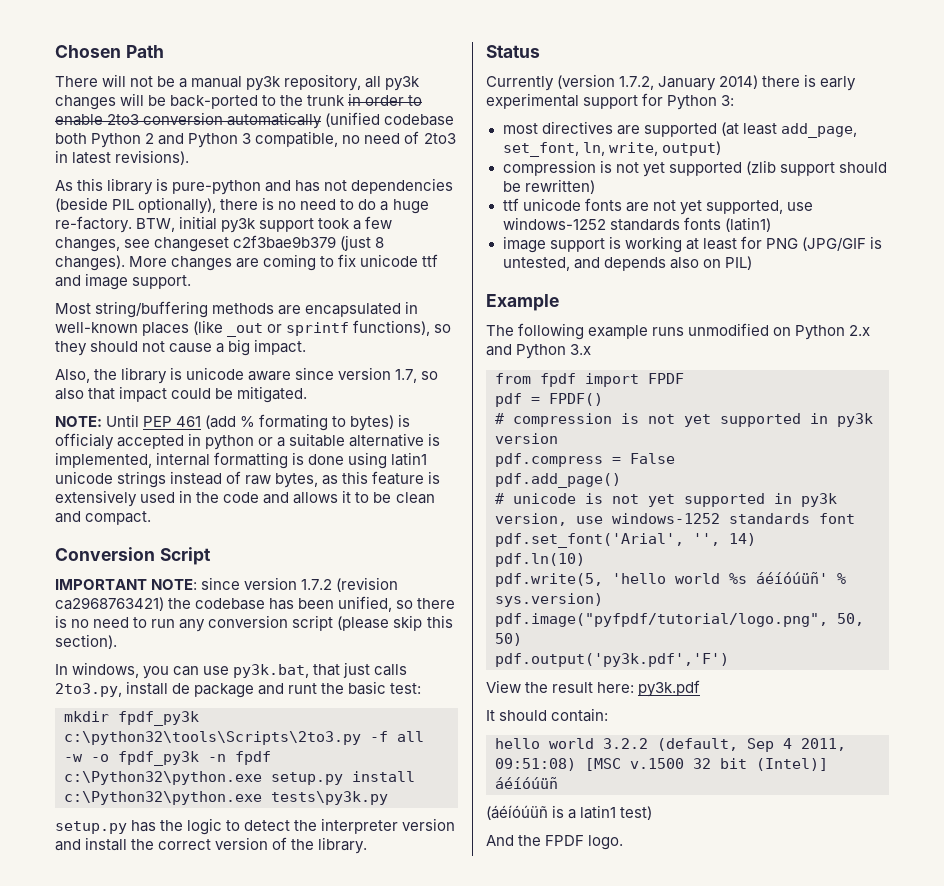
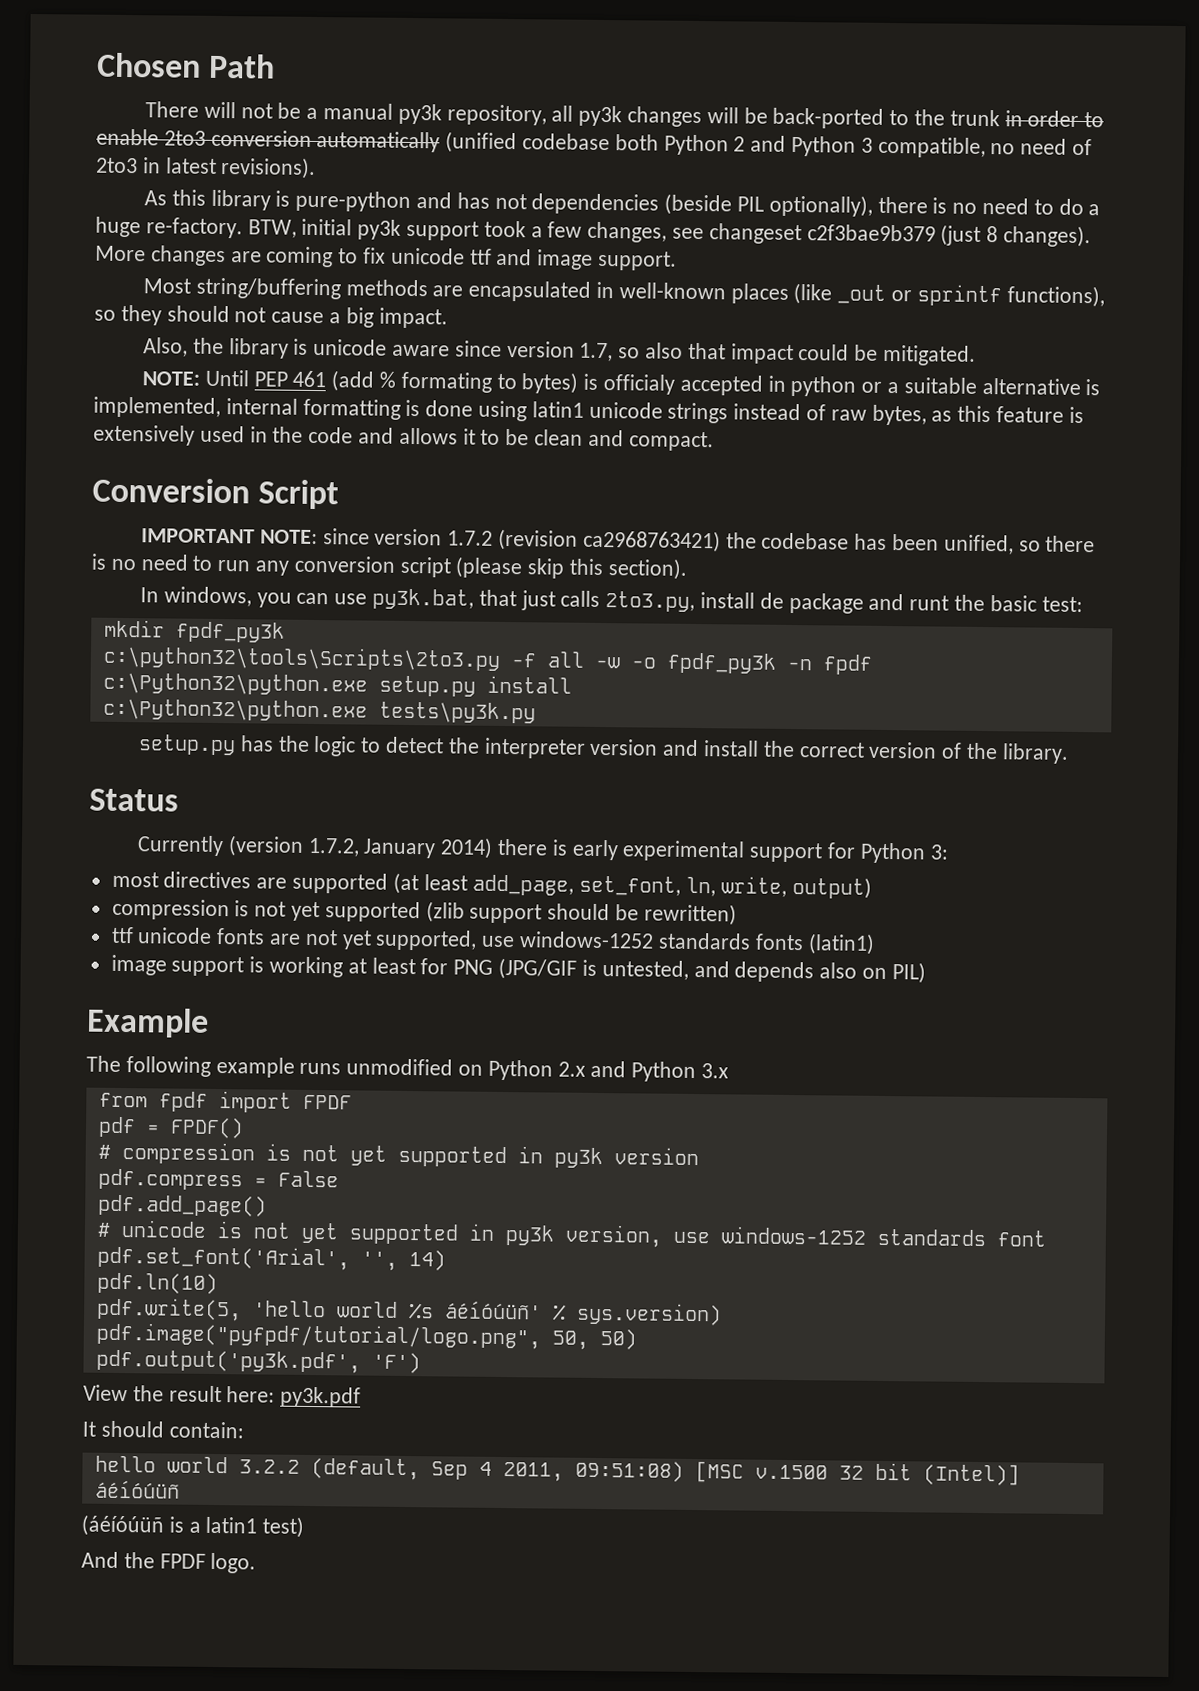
[495,653,729,667] pdf.output('py3k.pdf','F') -> [95,1349,421,1374] pdf.output('py3k.pdf', 'F')

